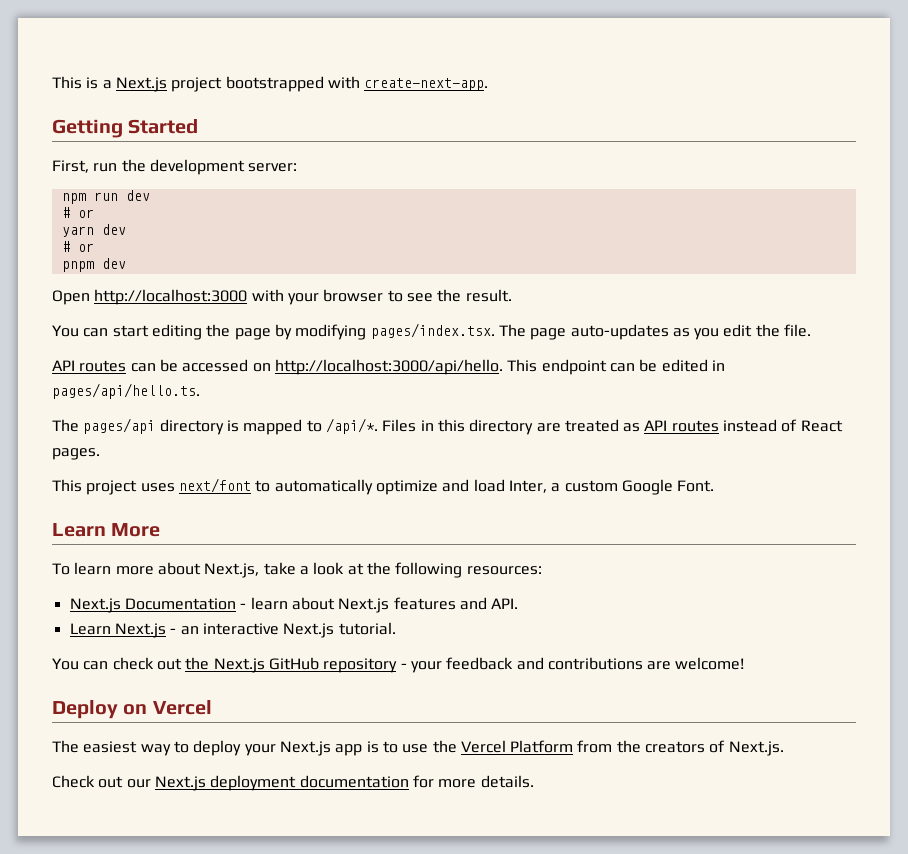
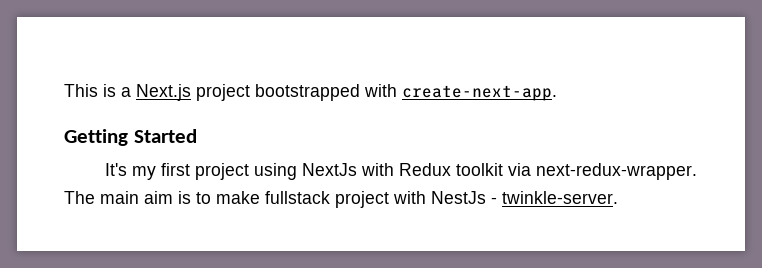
[52,159,298,175] [61,190,150,204] [61,207,94,218] [61,224,126,237] [61,241,94,252] [61,258,126,272] [52,289,512,305] [52,323,812,340] [52,359,725,375] [52,383,200,399] [52,418,843,435] [52,448,100,460] [52,478,715,495] [52,523,161,537] [52,562,542,578] [69,597,519,613] [69,622,396,638] [52,657,745,673] [52,700,212,719] [52,740,784,756] [52,775,534,791] First, run the development server: // npm run dev // # or // yarn dev // # or // pnpm dev // Open http://localhost:3000 with your browser to see the result. // You can start editing the page by modifying pages/index.tsx. The page auto-updates as you edit the file. // API routes can be accessed on http://localhost:3000/api/hello. This endpoint can be edited in pages/api/hello.ts. // The pages/api directory is mapped to /api/*. Files in this directory are treated as API routes instead of React pages. // This project uses next/font to automatically optimize and load Inter, a custom Google Font. // Learn More // To learn more about Next.js, take a look at the following resources: // Next.js Documentation - learn about Next.js features and API. // Learn Next.js - an interactive Next.js tutorial. // You can check out the Next.js GitHub repository - your feedback and contributions are welcome! // Deploy on Vercel // The easiest way to deploy your Next.js app is to use the Vercel Platform from the creators of Next.js. // Check out our Next.js deployment documentation for more details. -> [105,163,698,180] [64,191,618,208] It's my first project using NextJs with Redux toolkit via next-redux-wrapper. The main aim is to make fullstack project with NestJs - twinkle-server.

